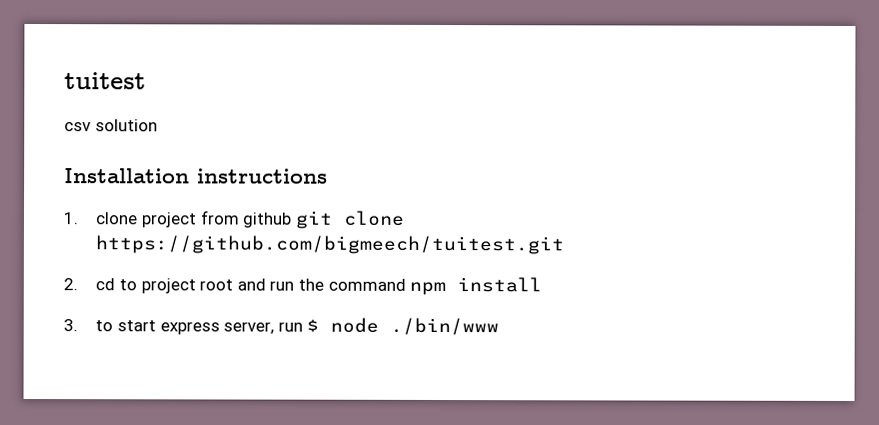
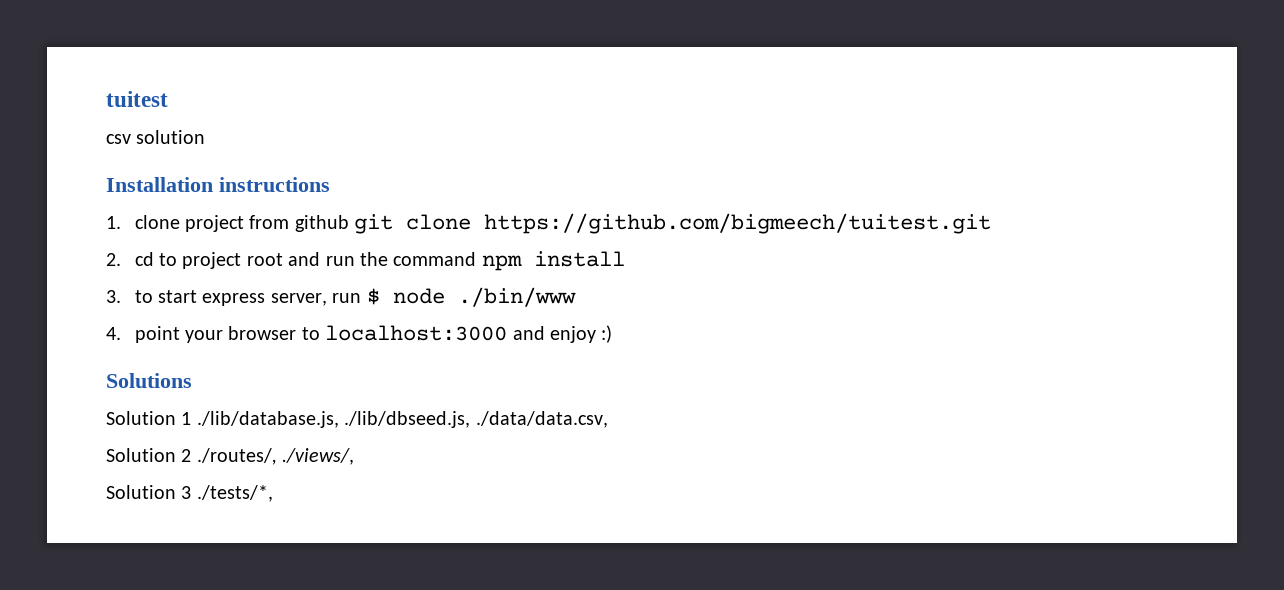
(500, 326) none -> [106,325,613,343] [106,373,192,388] [106,411,608,428] [106,448,355,465] [106,485,273,502] // 4. point your browser to localhost:3000 and enjoy :) // Solutions // Solution 1 ./lib/database.js, ./lib/dbseed.js, ./data/data.csv, // Solution 2 ./routes/, ./views/, // Solution 3 ./tests/*,

